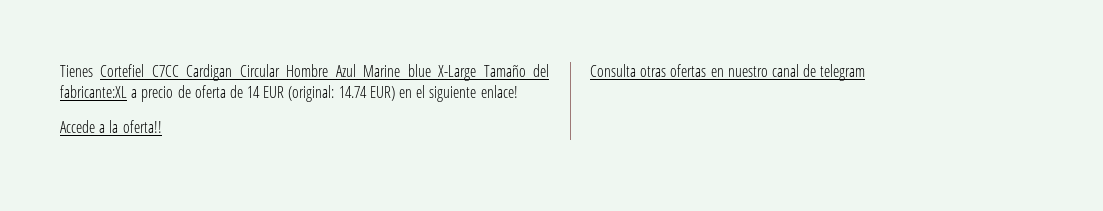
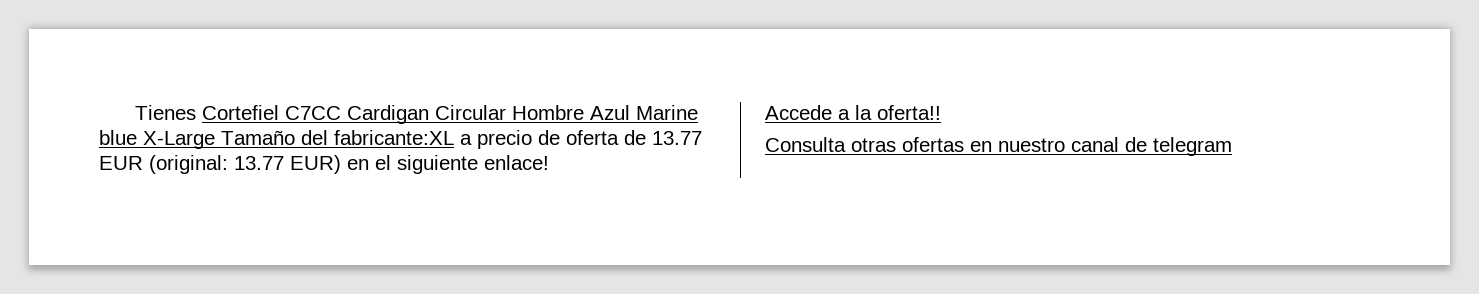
[247,86,261,98] 14 -> [652,131,702,145] 13.77
[338,86,367,98] 14.74 -> [234,156,284,170] 13.77

